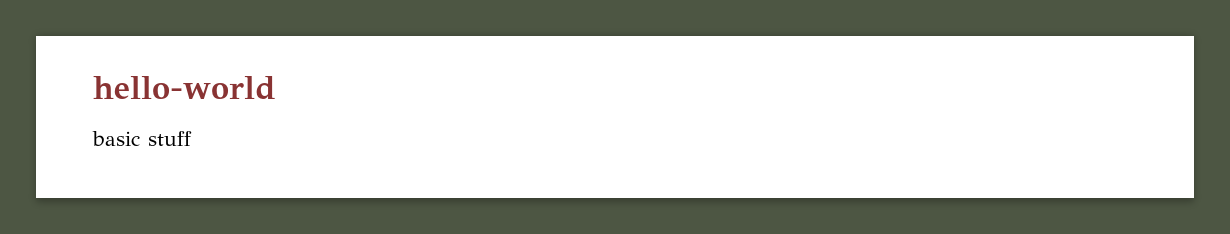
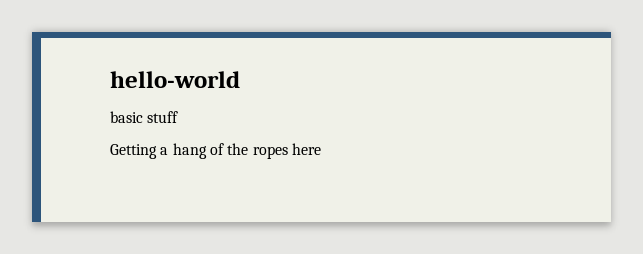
(192, 138) none -> [110,143,321,159] // Getting a hang of the ropes here

